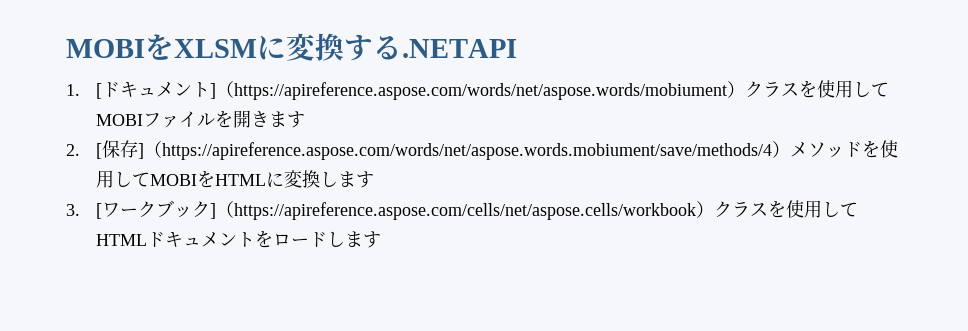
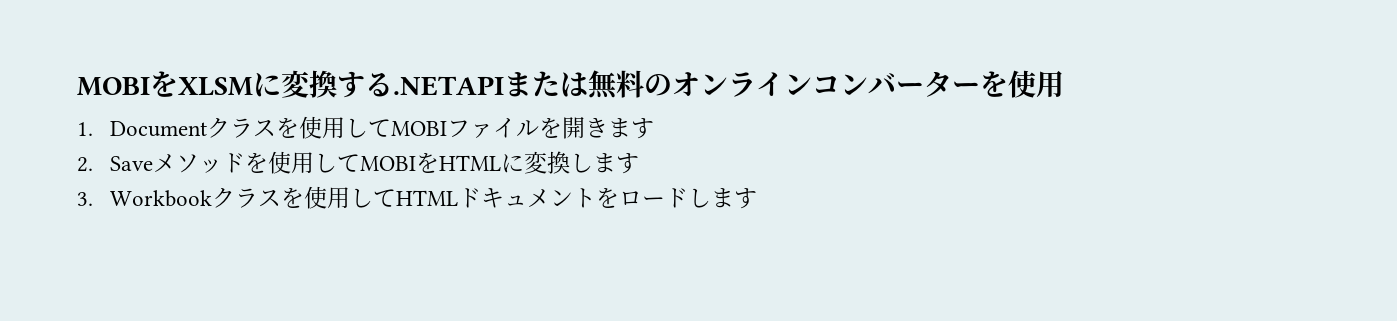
[66,81,746,100] // 1. [ドキュメント]（https://apireference.aspose.com/words/net/aspose.words/mobiument） -> [504,70,1064,100] [77,121,207,137] または無料のオンラインコンバーターを使用 // 1. Document
[96,140,791,160] [保存]（https://apireference.aspose.com/words/net/aspose.words.mobiument/save/methods/4） -> [109,156,153,171] Save
[96,200,715,220] [ワークブック]（https://apireference.aspose.com/cells/net/aspose.cells/workbook） -> [109,190,212,207] Workbook

